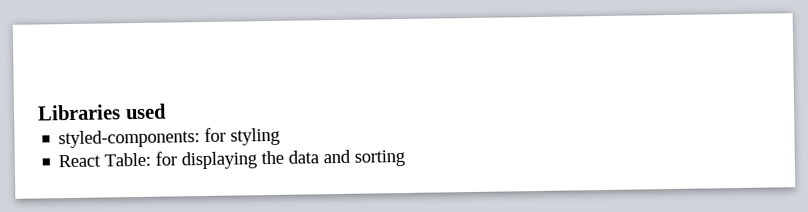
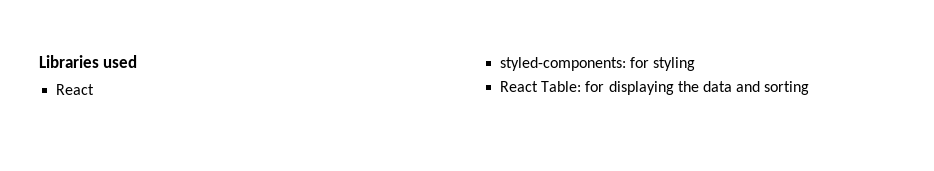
(167, 111) none -> [56,84,95,95] // React

